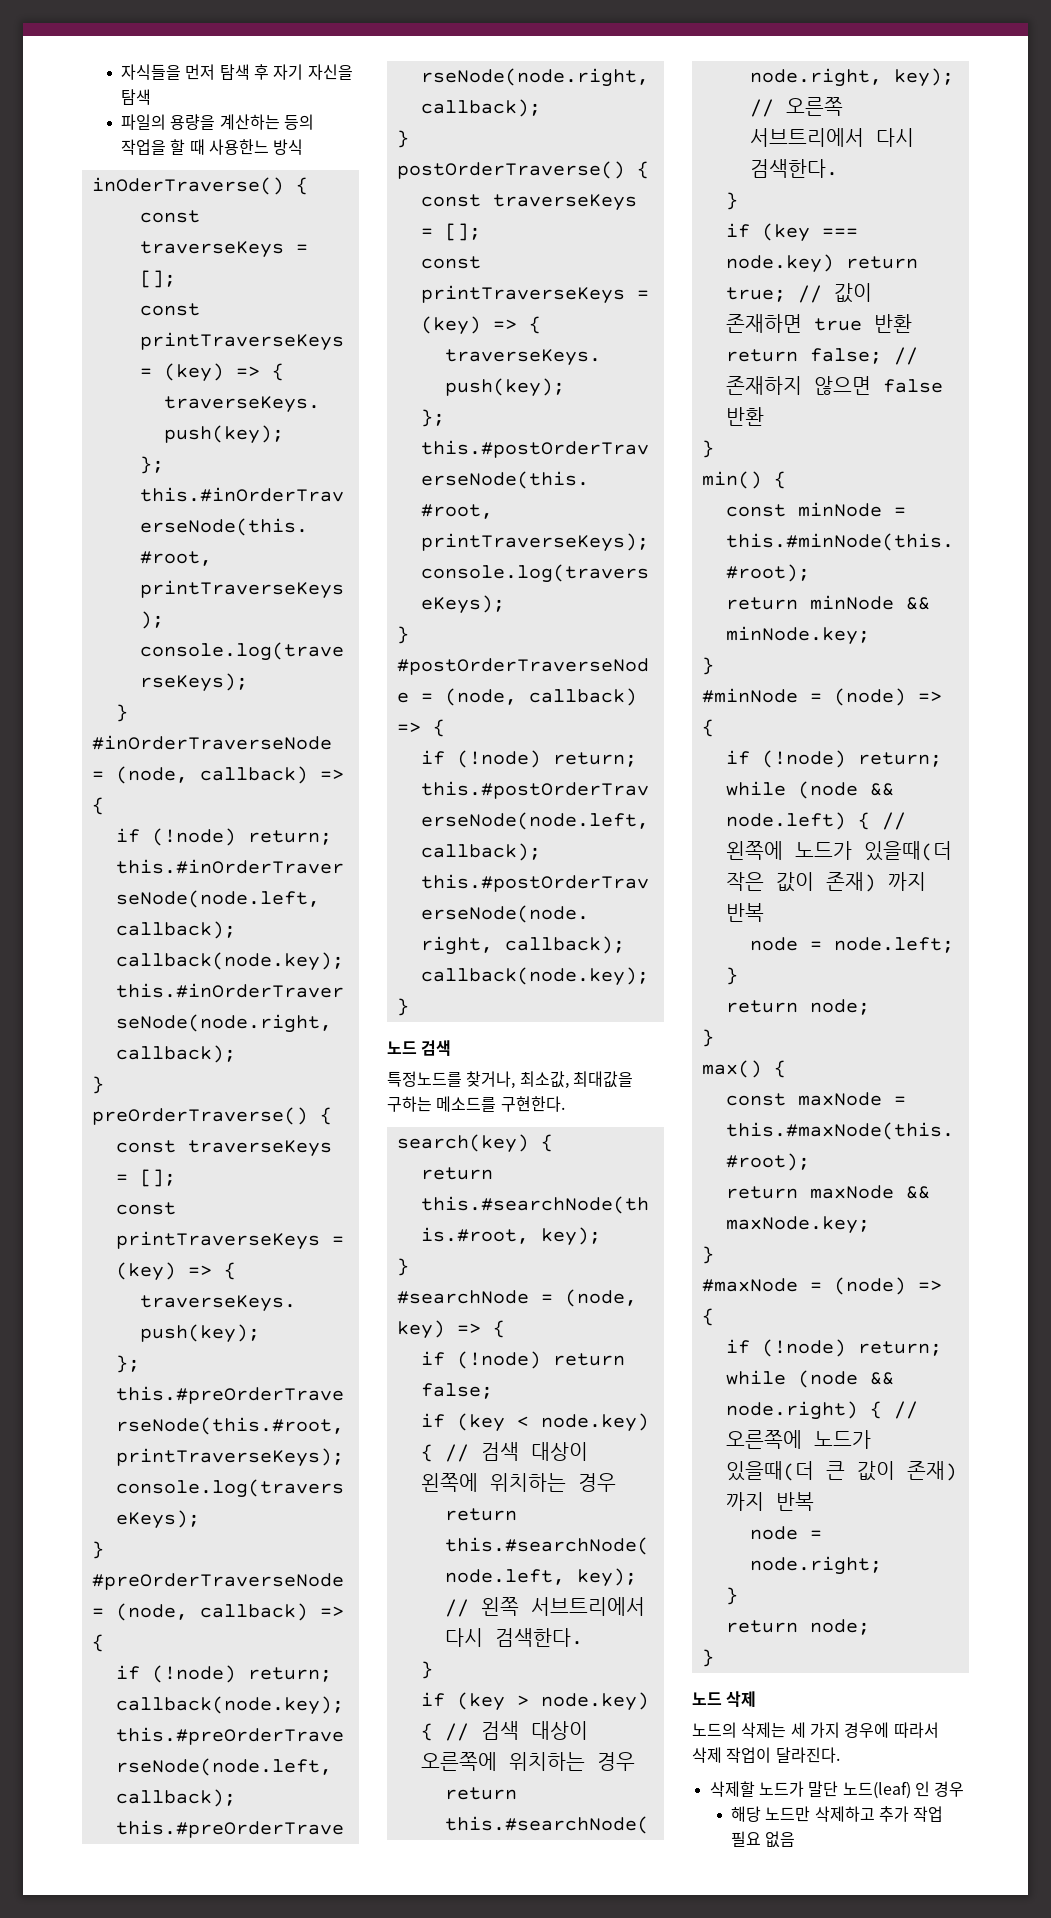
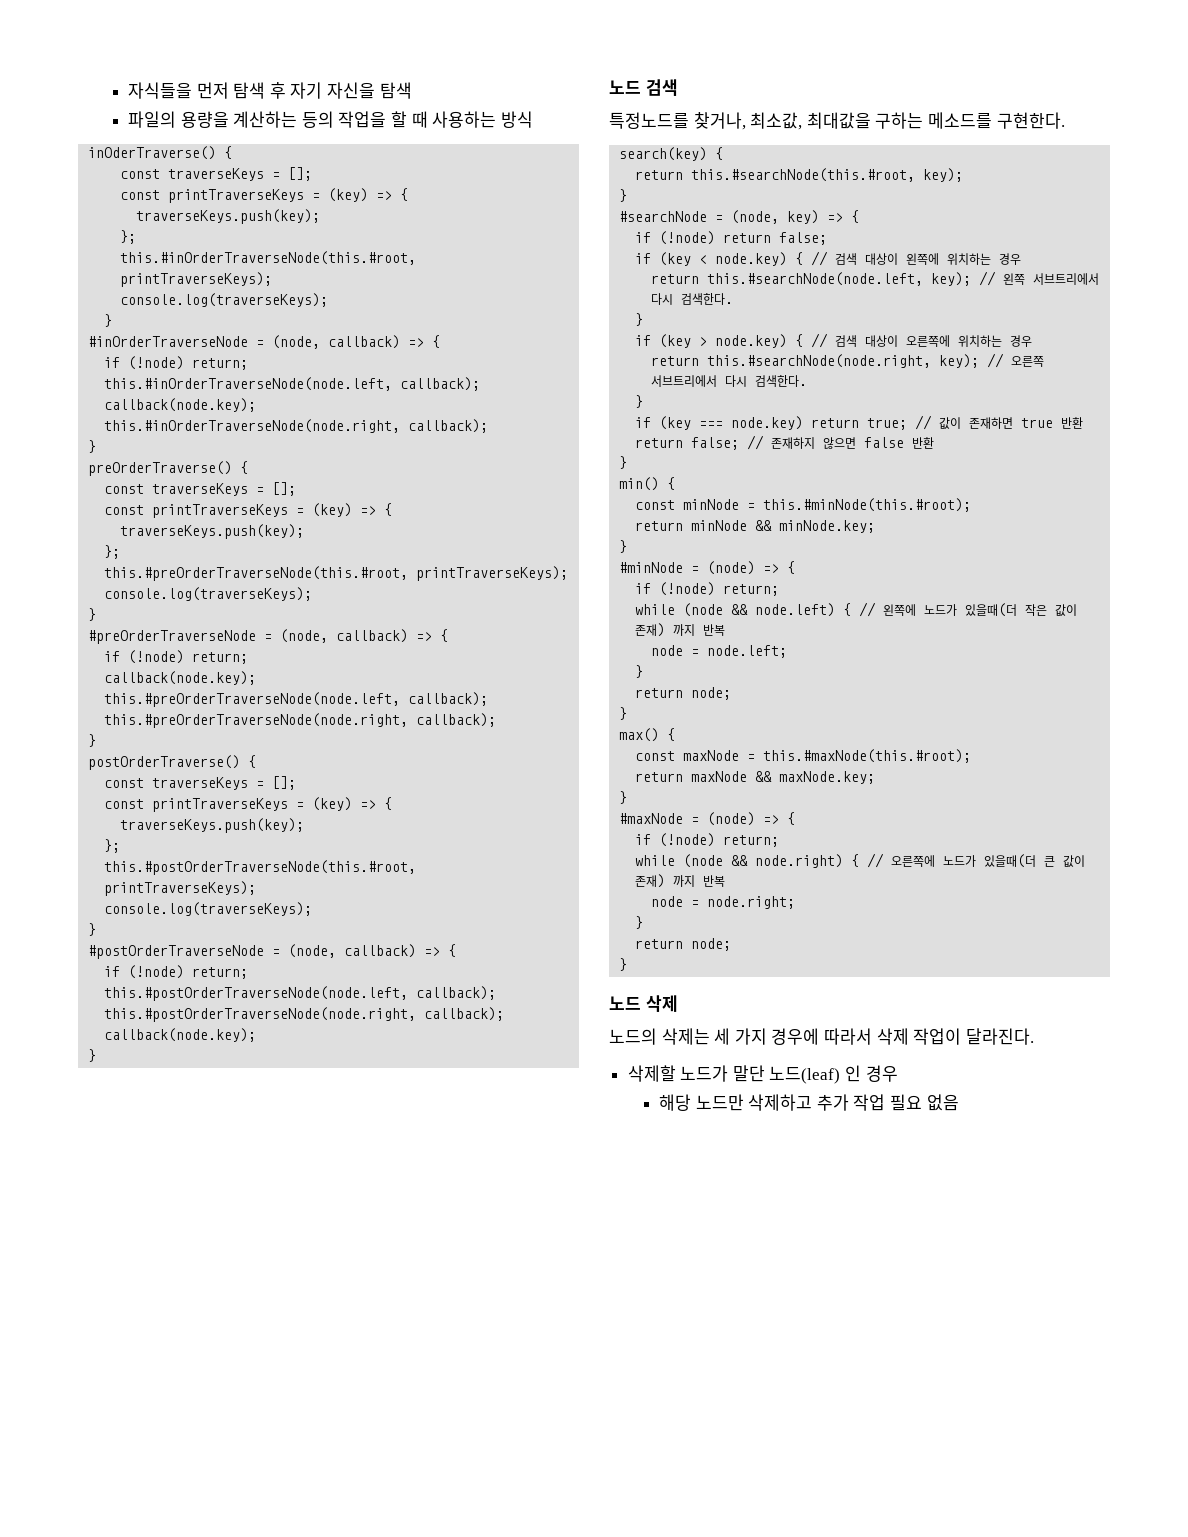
[209,139,270,155] 사용한느 -> [432,111,497,128] 사용하는

